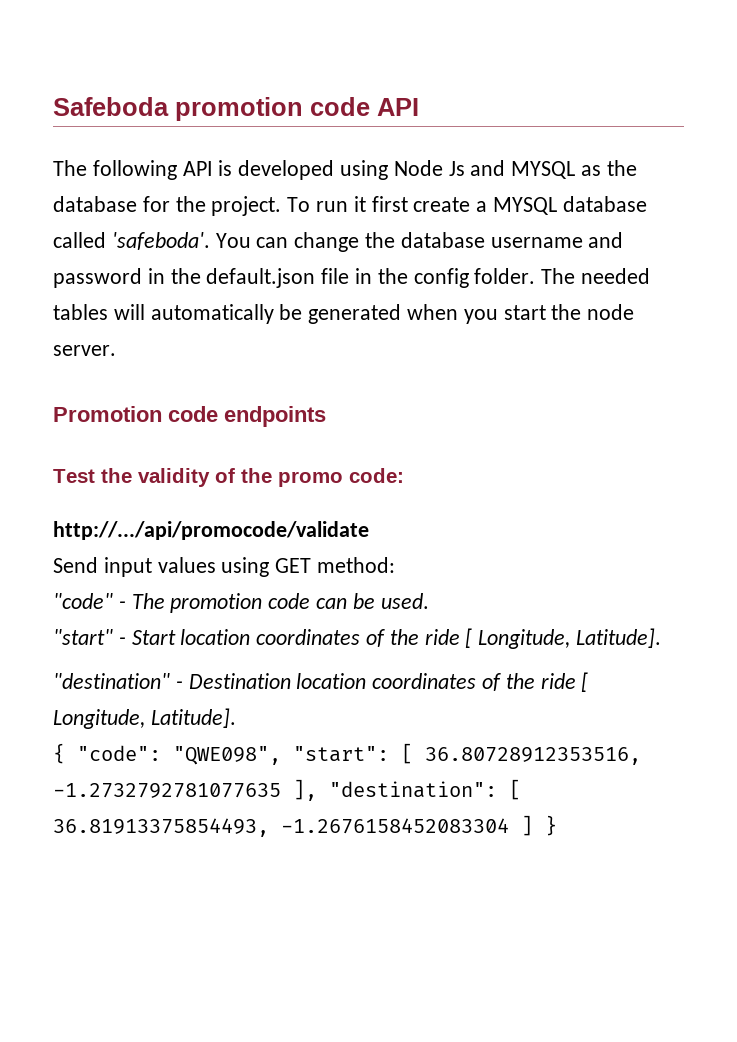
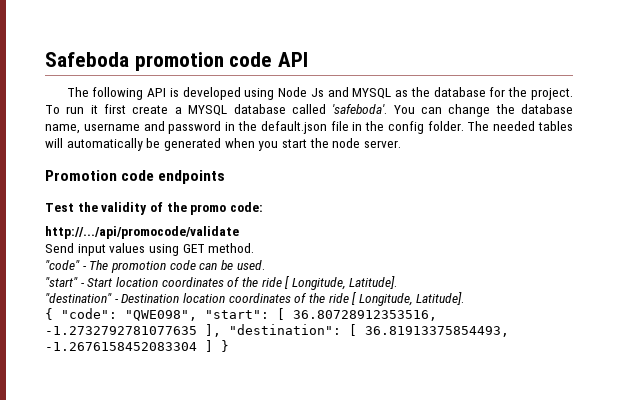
(485, 240) none -> [45,124,80,134] name,
[317,557,396,573] method: -> [208,243,255,253] method.

